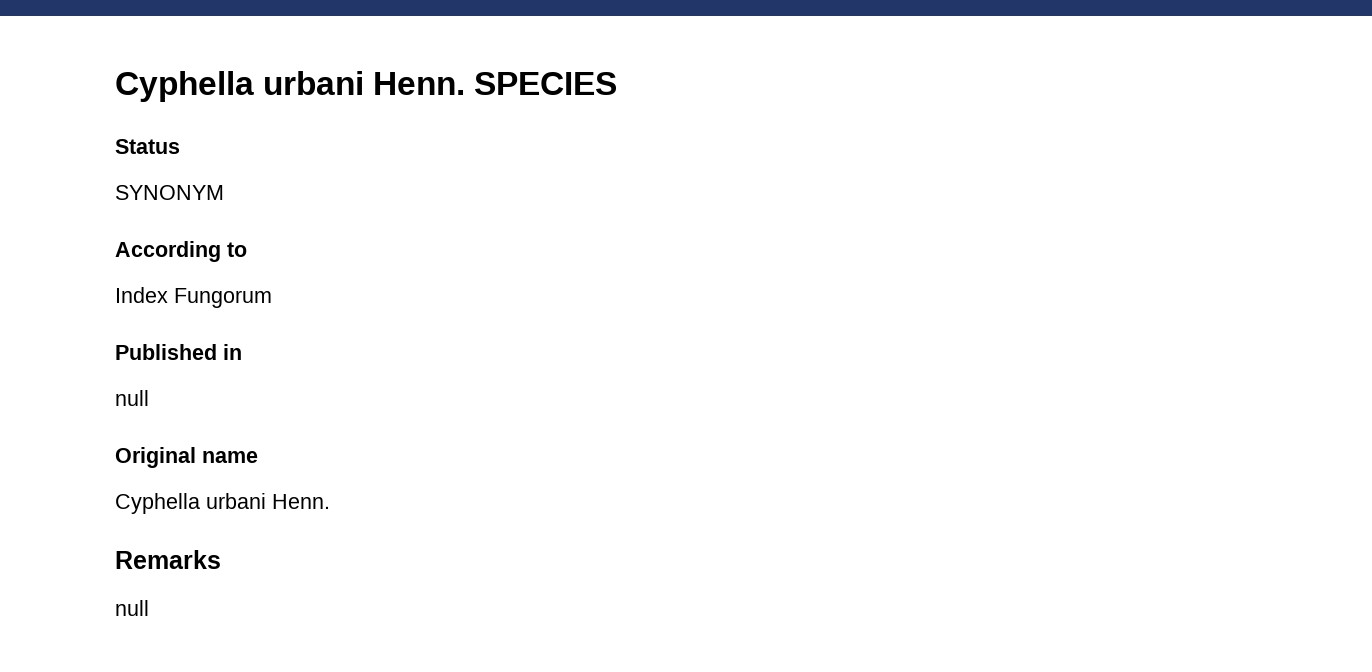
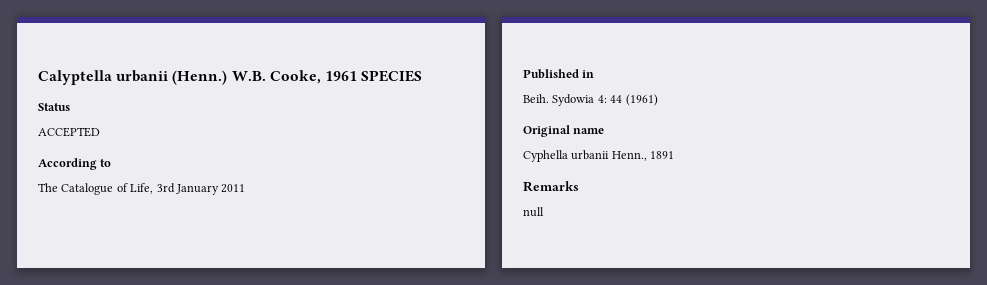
[115,71,466,102] Cyphella urbani Henn. -> [38,70,357,85] Calyptella urbanii (Henn.) W.B. Cooke, 1961
[115,185,224,200] SYNONYM -> [38,127,100,137] ACCEPTED
[115,287,272,308] [115,344,242,360] [115,390,149,406] Index Fungorum // Published in // null -> [38,183,246,195] [523,69,595,79] [523,94,658,106] The Catalogue of Life, 3rd January 2011 // Published in // Beih. Sydowia 4: 44 (1961)
[206,493,330,509] urbani Henn. -> [571,150,675,161] urbanii Henn., 1891

